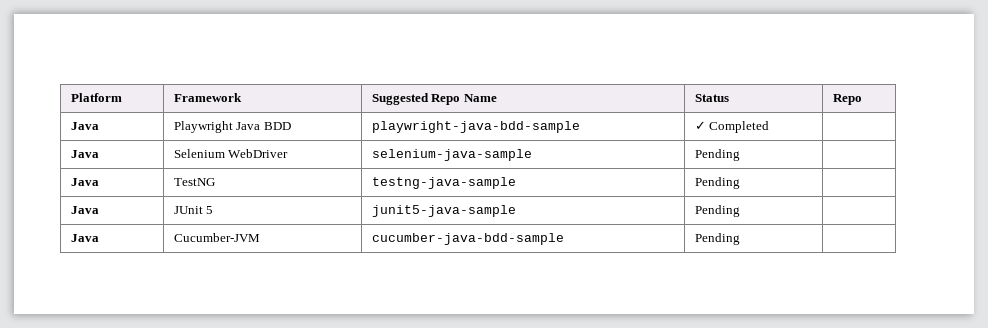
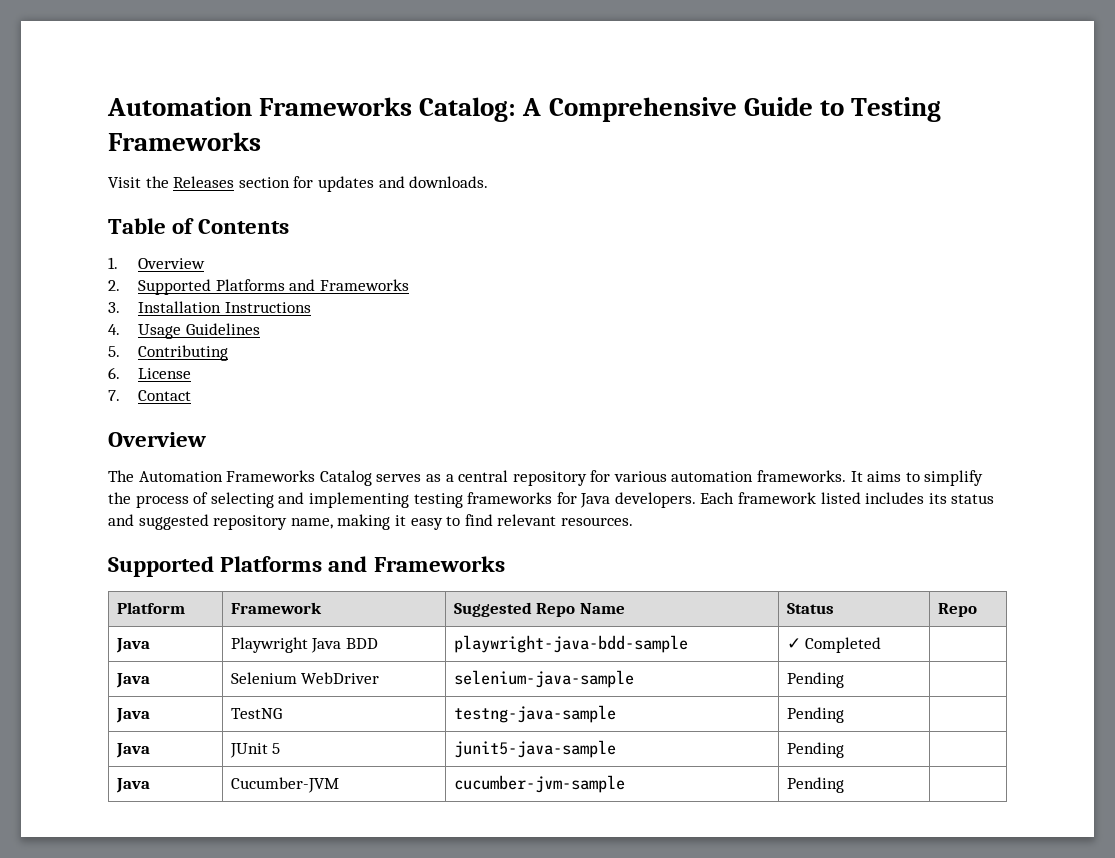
(70, 97) none -> [107,97,942,122] [108,132,261,151] [108,176,489,192] [108,218,290,234] [108,257,206,269] [108,279,409,295] [108,301,311,313] [108,323,260,339] [108,345,229,361] [108,367,192,379] [108,390,192,401] [108,432,206,447] [108,470,984,486] [108,492,995,508] [108,514,633,530] [108,556,505,577] Automation Frameworks Catalog: A Comprehensive Guide to Testing Frameworks // Visit the Releases section for updates and downloads. // Table of Contents // 1. Overview // 2. Supported Platforms and Frameworks // 3. Installation Instructions // 4. Usage Guidelines // 5. Contributing // 6. License // 7. Contact // Overview // The Automation Frameworks Catalog serves as a central repository for various automation frameworks. It aims to simplify the process of selecting and implementing testing frameworks for Java developers. Each framework listed includes its status and suggested repository name, making it easy to find relevant resources. // Supported Platforms and Frameworks //
[371,233,564,245] cucumber-java-bdd-sample -> [453,775,625,793] cucumber-jvm-sample

